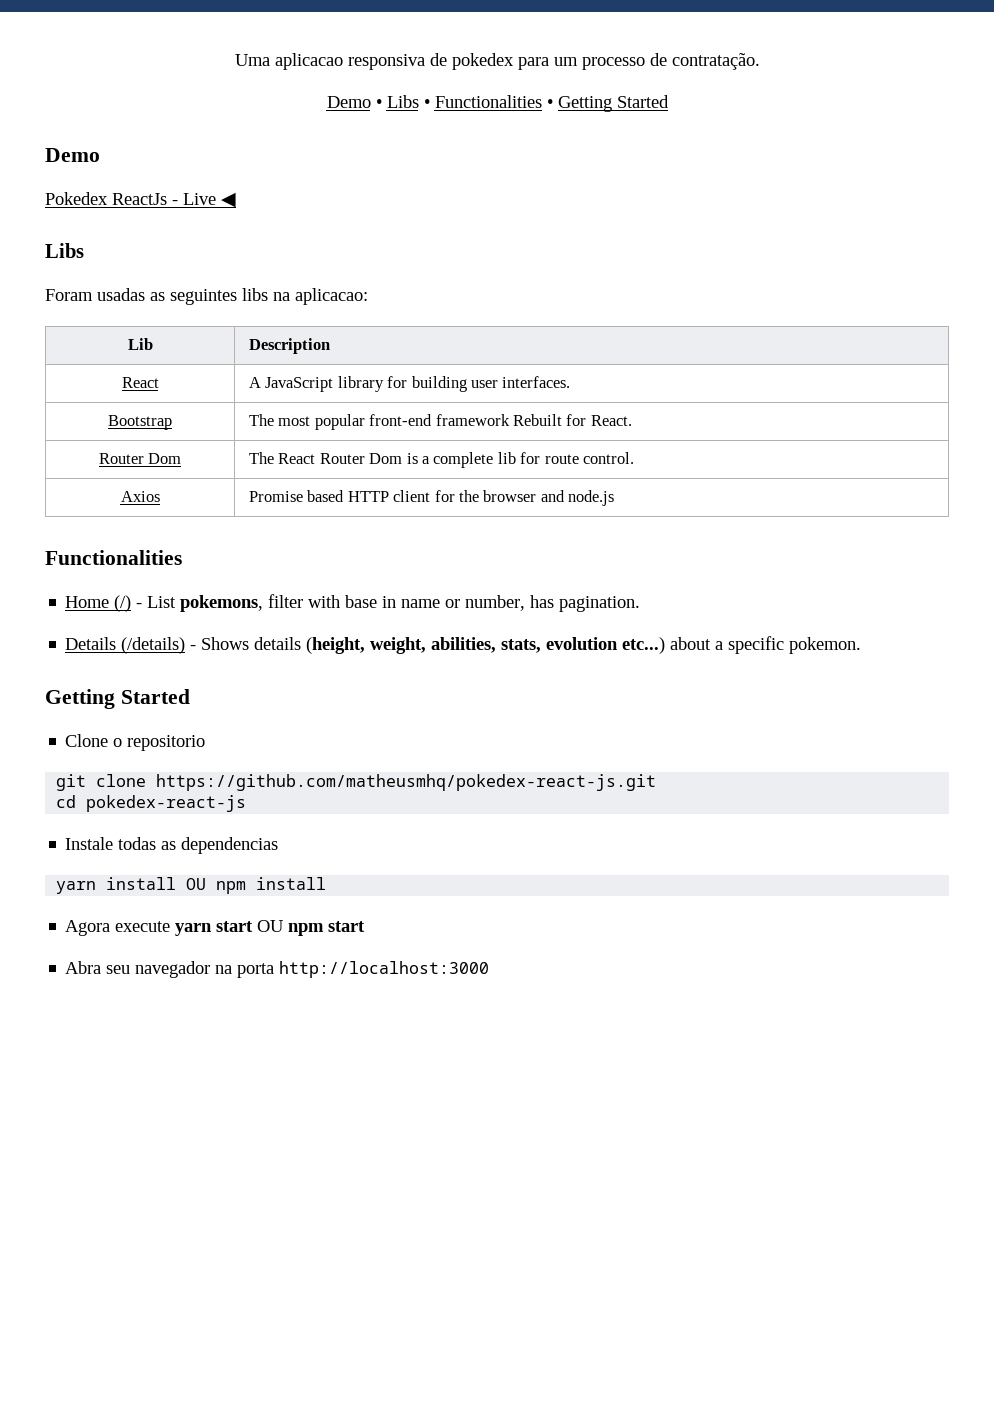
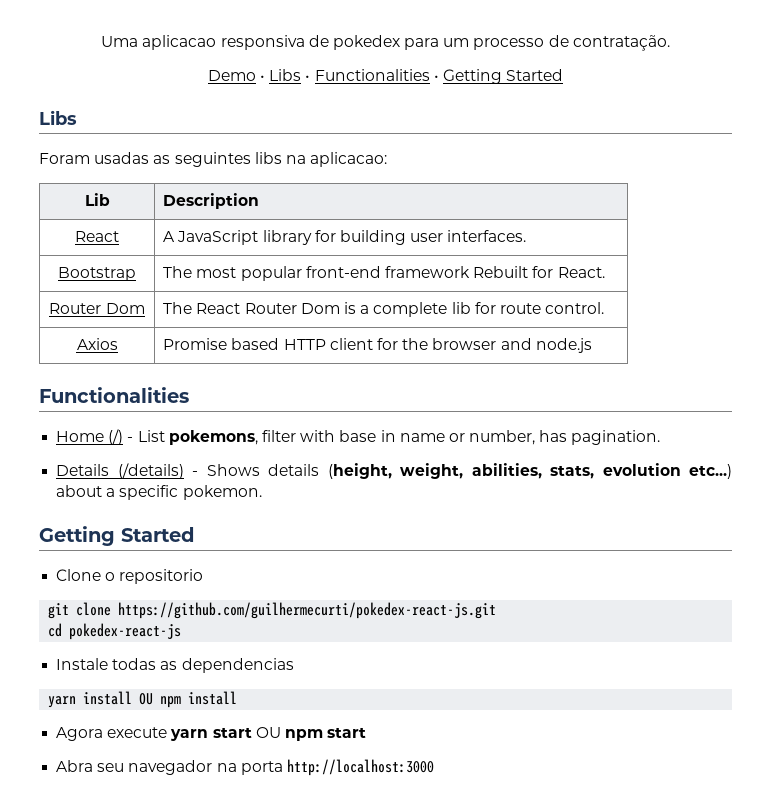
[45,148,100,162] [45,192,236,208] // Demo // Pokedex ReactJs - Live ◀ -> (564, 75) none
[156,774,657,791] https://github.com/matheusmhq/pokedex-react-js.git -> [118,602,497,619] https://github.com/guilhermecurti/pokedex-react-js.git

